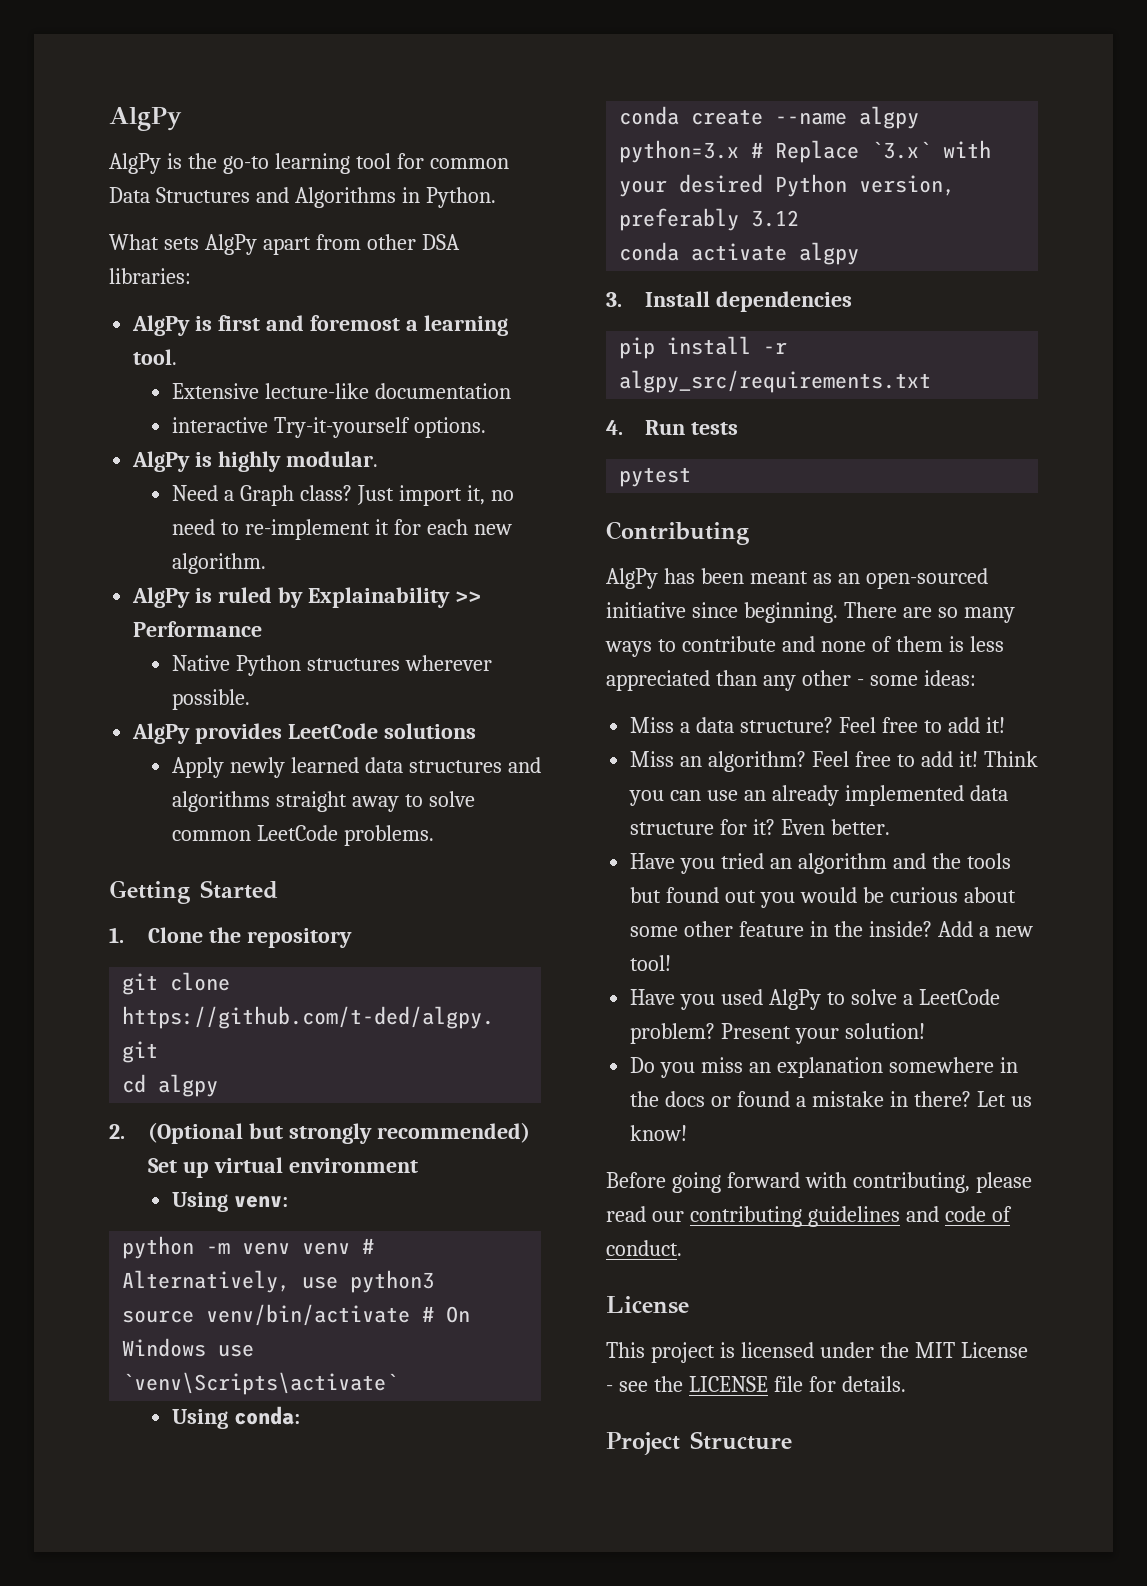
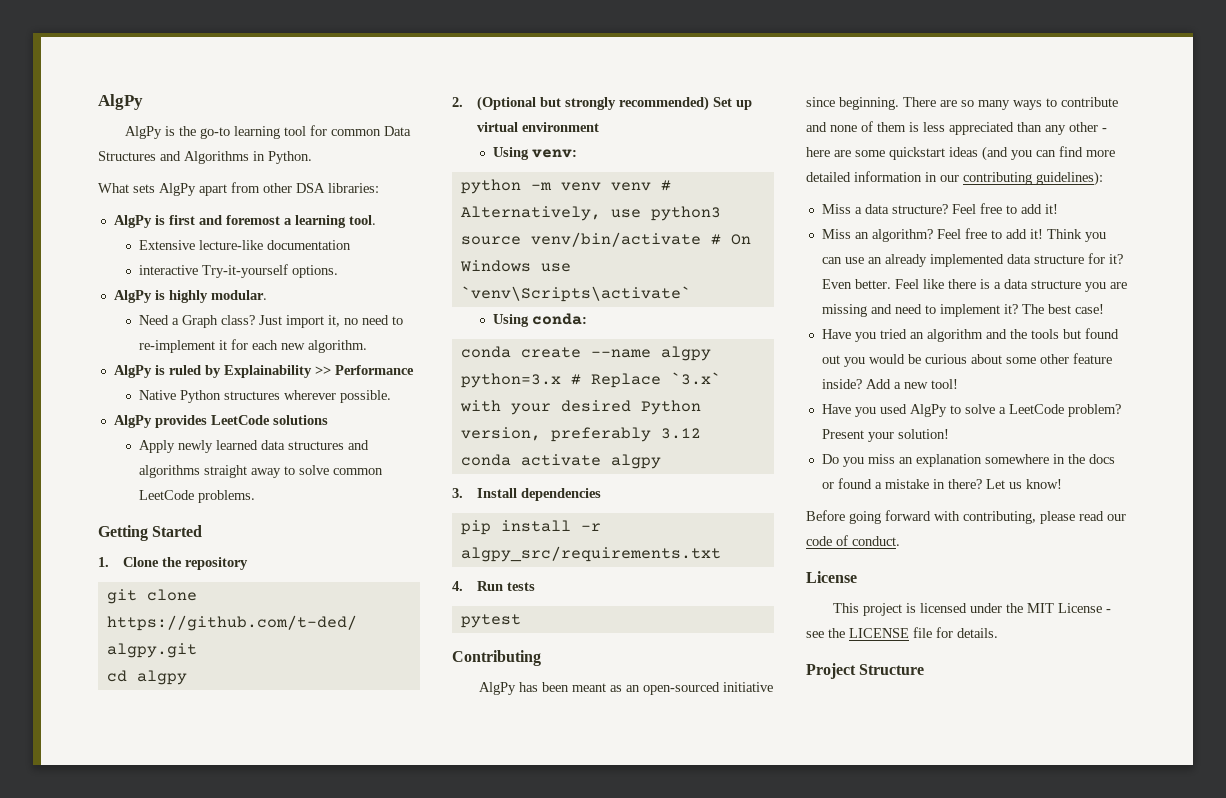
[869,670,976,686] some ideas: -> [806,146,1115,161] [806,171,1103,186] here are some quickstart ideas (and you can find more detailed information in our contributing guidelines):
(890, 827) none -> [894,279,1127,292] [821,304,1104,317] Feel like there is a data structure you are missing and need to implement it? The best case!
[810,921,863,937] in the -> (1112, 358) none
[689,1206,939,1227] contributing guidelines and -> (1126, 517) none

